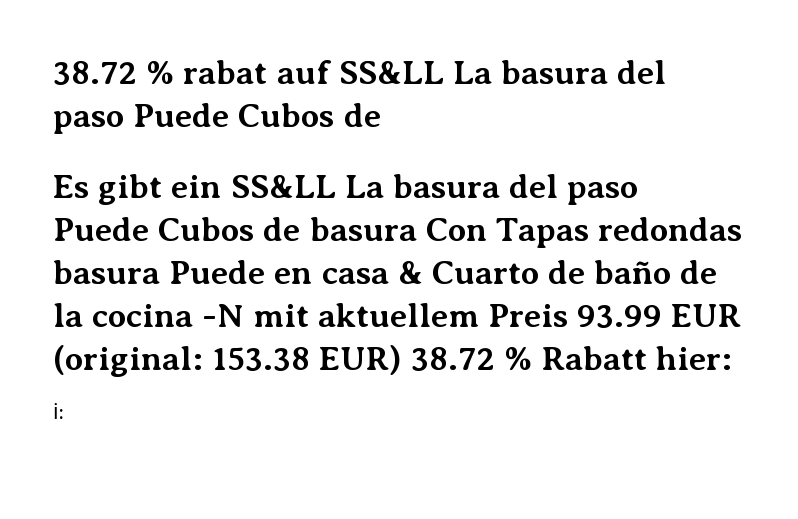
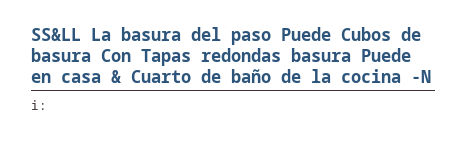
[53,60,667,85] [53,103,381,134] [53,174,222,205] 38.72 % rabat auf SS&LL La basura del paso Puede Cubos de // Es gibt ein -> (31, 34) none
[252,303,742,328] [53,345,733,377] mit aktuellem Preis 93.99 EUR (original: 153.38 EUR) 38.72 % Rabatt hier: -> (431, 76) none

